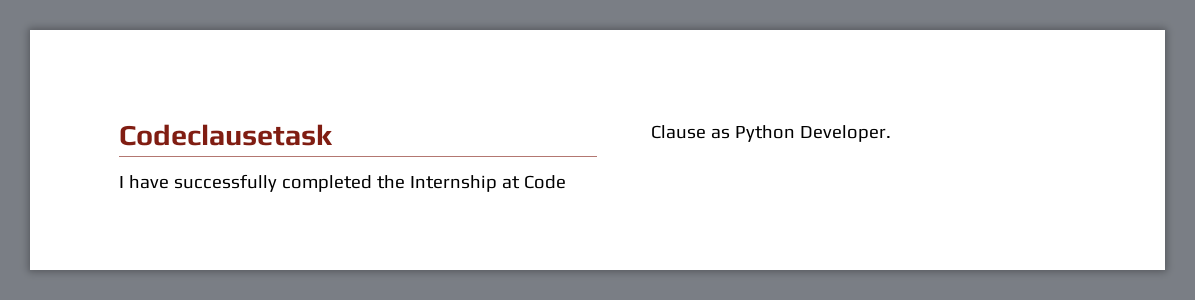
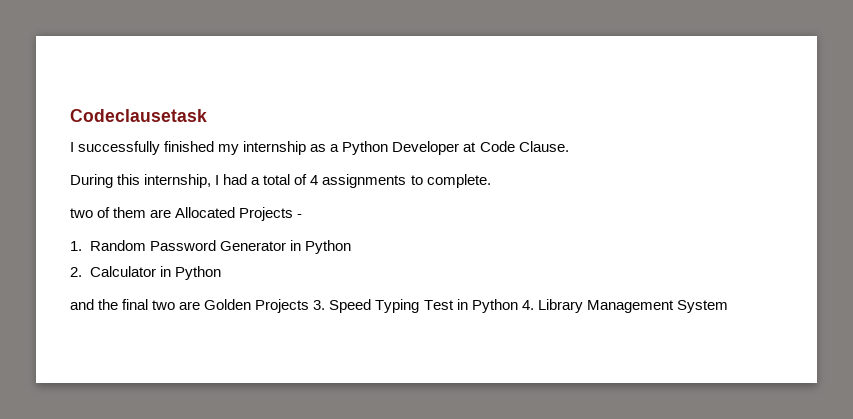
[128,174,566,192] [651,125,891,142] have successfully completed the Internship at Code Clause as Python Developer. -> [78,141,569,155] [70,174,491,188] [70,207,303,221] [70,240,351,254] [70,266,221,280] [70,299,728,313] successfully finished my internship as a Python Developer at Code Clause. // During this internship, I had a total of 4 assignments to complete. // two of them are Allocated Projects - // 1. Random Password Generator in Python // 2. Calculator in Python // and the final two are Golden Projects 3. Speed Typing Test in Python 4. Library Management System

